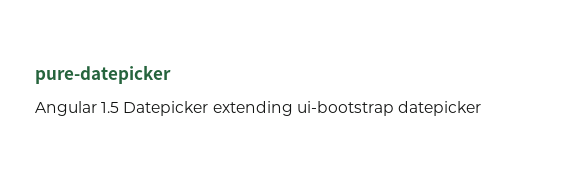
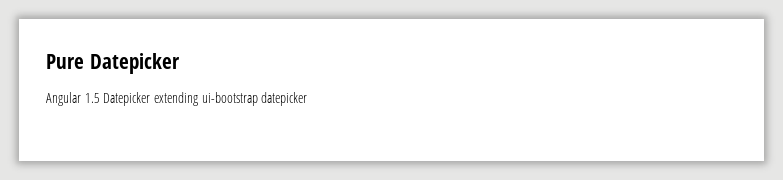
[35,65,171,84] pure-datepicker -> [46,53,180,74] Pure Datepicker

